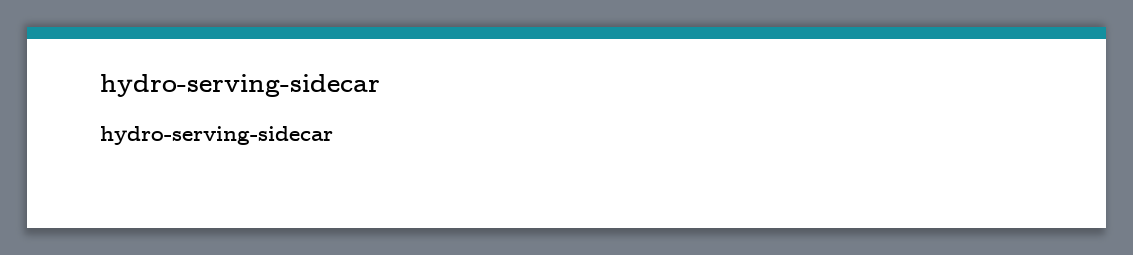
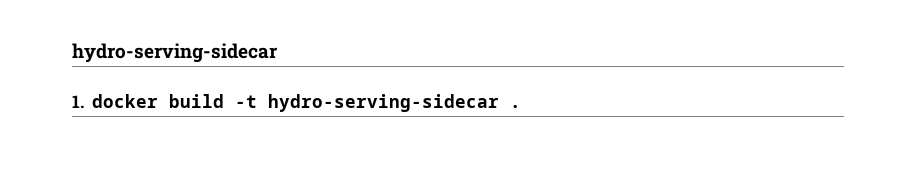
[100,126,333,145] hydro-serving-sidecar -> [72,94,521,112] 1. docker build -t hydro-serving-sidecar .

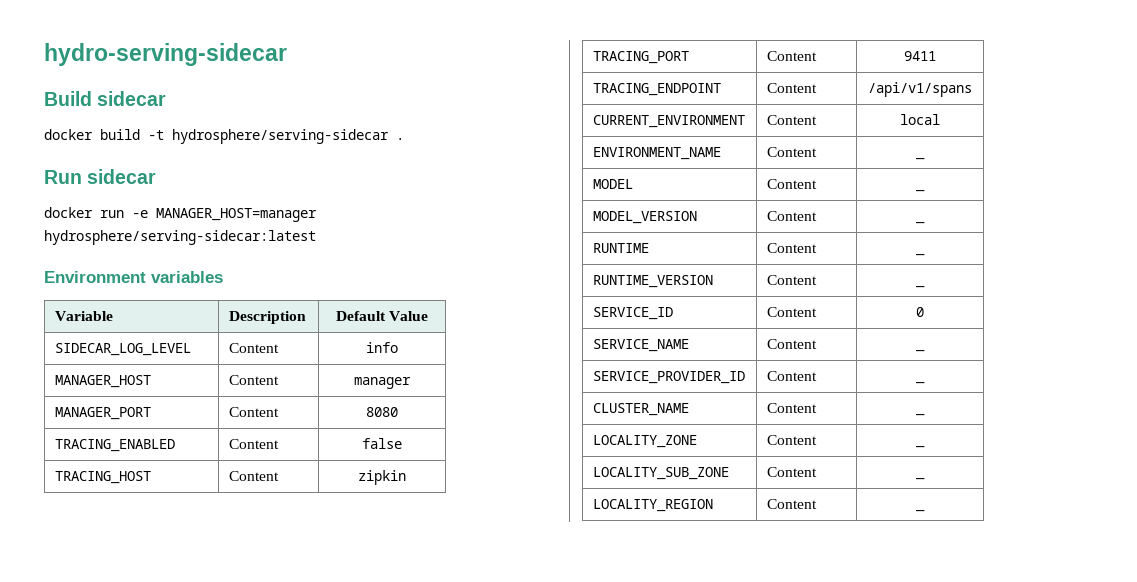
[72,95,84,108] 1. -> [44,91,167,106] Build sidecar //
[267,94,499,112] hydro-serving-sidecar -> [172,129,389,144] hydrosphere/serving-sidecar
(521, 106) none -> [44,169,157,184] [44,207,317,222] [44,230,316,245] [44,271,223,283] [54,311,113,321] [228,311,306,324] [335,311,429,321] [54,343,191,356] [228,343,279,353] [366,342,399,353] [54,375,151,388] [228,375,279,385] [354,377,412,389] [54,407,151,420] [228,407,279,417] [366,407,399,417] [54,439,175,452] [228,439,279,449] [362,438,403,449] [54,471,151,484] [228,471,279,481] [358,470,407,485] [592,51,689,64] [766,51,817,61] [904,51,936,61] [592,83,721,96] [766,83,817,93] [868,82,972,97] [592,115,745,128] [766,115,817,125] [900,114,940,125] [592,147,721,160] [766,147,817,157] [916,157,925,160] [592,179,633,189] [766,179,817,189] [916,189,925,192] [592,211,697,224] [766,211,817,221] [916,221,925,224] [592,243,649,253] [766,243,817,253] [916,253,925,256] [592,275,713,288] [766,275,817,285] [916,285,925,288] [592,307,673,320] [766,307,817,317] [916,307,924,317] [592,339,689,352] [766,339,817,349] [916,349,925,352] [592,371,745,384] [766,371,817,381] [916,381,925,384] [592,403,689,416] [766,403,817,413] [916,413,925,416] [592,435,697,448] [766,435,817,445] [916,445,925,448] [592,467,729,480] [766,467,817,477] [916,477,925,480] [592,499,713,512] [766,499,817,509] [916,509,925,512] // Run sidecar // docker run -e MANAGER_HOST=manager hydrosphere/serving-sidecar:latest // Environment variables // Variable | Description | Default Value // SIDECAR_LOG_LEVEL | Content | info // MANAGER_HOST | Content | manager // MANAGER_PORT | Content | 8080 // TRACING_ENABLED | Content | false // TRACING_HOST | Content | zipkin // TRACING_PORT | Content | 9411 // TRACING_ENDPOINT | Content | /api/v1/spans // CURRENT_ENVIRONMENT | Content | local // ENVIRONMENT_NAME | Content | _ // MODEL | Content | _ // MODEL_VERSION | Content | _ // RUNTIME | Content | _ // RUNTIME_VERSION | Content | _ // SERVICE_ID | Content | 0 // SERVICE_NAME | Content | _ // SERVICE_PROVIDER_ID | Content | _ // CLUSTER_NAME | Content | _ // LOCALITY_ZONE | Content | _ // LOCALITY_SUB_ZONE | Content | _ // LOCALITY_REGION | Content | _

